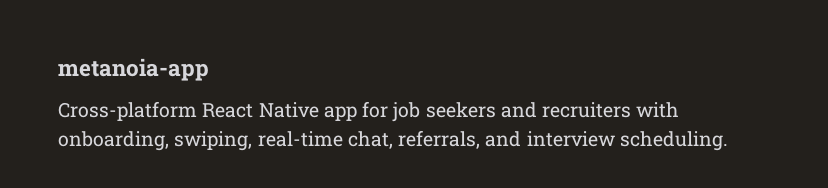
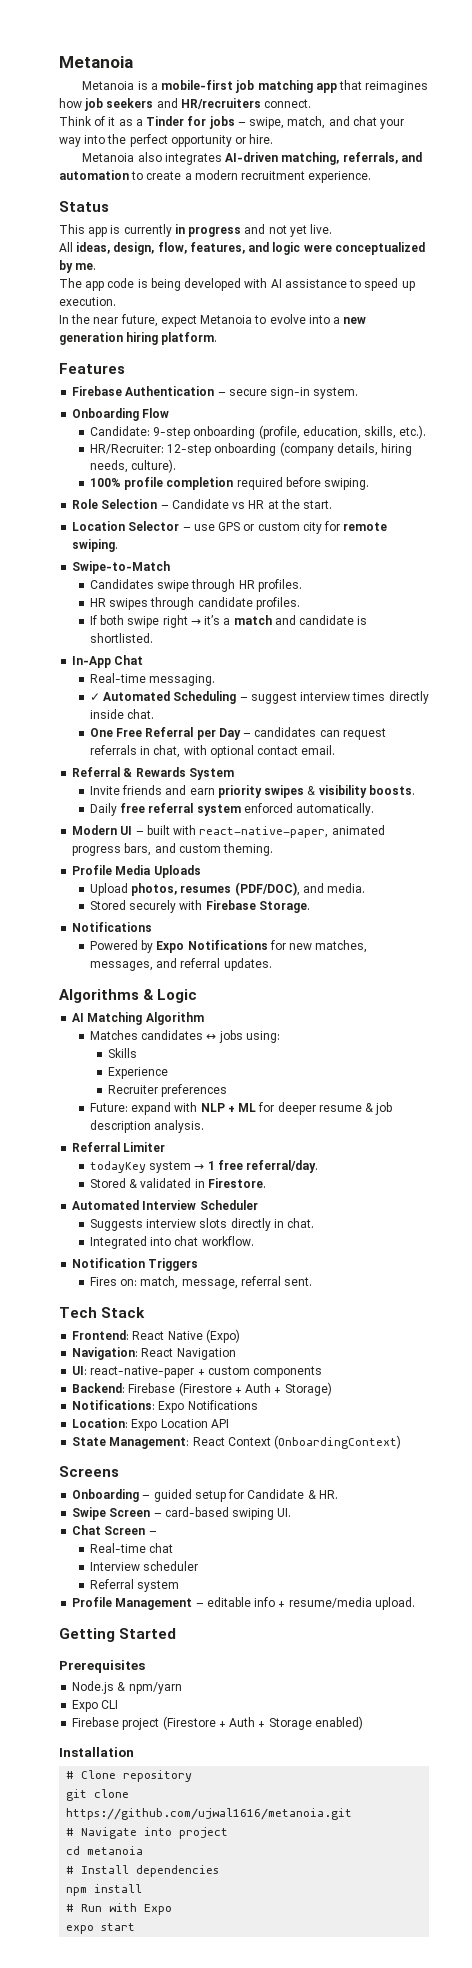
[58,58,209,81] [58,101,680,122] [58,130,728,151] metanoia-app // Cross-platform React Native app for job seekers and recruiters with onboarding, swiping, real-time chat, referrals, and interview scheduling. -> [59,56,133,68] [82,80,429,93] [59,98,312,111] [59,116,405,129] [59,134,274,147] [82,152,422,165] [59,170,372,183] [59,201,109,212] [59,224,333,237] [59,242,425,255] [59,260,97,273] [59,278,415,291] [59,297,116,306] [59,314,367,327] [59,332,218,345] [59,363,125,374] [72,386,359,399] [72,408,170,421] [89,425,427,439] [89,442,413,456] [89,459,177,473] [89,477,370,490] [72,499,333,509] [72,521,388,534] [72,539,119,552] [72,561,171,574] [89,579,302,592] [89,597,300,610] [89,615,368,628] [89,633,153,643] [72,655,144,668] [89,673,216,686] [89,691,429,704] [89,709,155,719] [89,727,386,740] [89,745,336,758] [72,767,234,780] [89,785,415,798] [89,803,375,816] [72,825,385,838] [72,843,274,856] [72,865,201,878] [89,882,366,896] [89,900,310,913] [72,922,153,932] [89,940,368,953] [89,958,272,971] [59,989,198,1003] [72,1012,204,1025] [89,1030,280,1043] [107,1048,137,1058] [107,1067,168,1079] [107,1084,227,1097] [89,1102,393,1115] [89,1120,205,1133] [72,1142,166,1152] [89,1160,319,1173] [89,1178,266,1188] [72,1200,258,1210] [89,1218,315,1231] [89,1236,254,1249] [72,1258,199,1271] [89,1276,313,1289] [59,1307,146,1318] [72,1329,240,1343] [72,1347,236,1360] [72,1366,323,1378] [72,1382,332,1396] [72,1400,258,1413] [72,1418,229,1431] [72,1435,402,1449] [59,1466,119,1477] [72,1489,338,1502] [72,1507,292,1520] [72,1525,157,1535] [89,1543,174,1553] [89,1561,199,1571] [89,1579,180,1592] [72,1597,415,1610] [59,1628,177,1642] [59,1660,145,1673] [72,1681,182,1694] [72,1700,119,1712] [72,1716,363,1730] [59,1747,134,1757] [66,1770,193,1782] [66,1789,130,1801] [66,1808,353,1820] [66,1827,229,1839] [66,1846,144,1855] [66,1865,220,1877] [66,1884,143,1896] [66,1903,173,1915] [66,1923,136,1934] Metanoia // Metanoia is a mobile-first job matching app that reimagines how job seekers and HR/recruiters connect. // Think of it as a Tinder for jobs – swipe, match, and chat your way into the perfect opportunity or hire. // Metanoia also integrates AI-driven matching, referrals, and automation to create a modern recruitment experience. // Status // This app is currently in progress and not yet live. // All ideas, design, flow, features, and logic were conceptualized by me. // The app code is being developed with AI assistance to speed up execution. // In the near future, expect Metanoia to evolve into a new generation hiring platform. // Features // Firebase Authentication – secure sign-in system. // Onboarding Flow // Candidate: 9-step onboarding (profile, education, skills, etc.). // HR/Recruiter: 12-step onboarding (company details, hiring needs, culture). // 100% profile completion required before swiping. // Role Selection – Candidate vs HR at the start. // Location Selector – use GPS or custom city for remote swiping. // Swipe-to-Match // Candidates swipe through HR profiles. // HR swipes through candidate profiles. // If both swipe right → it’s a match and candidate is shortlisted. // In-App Chat // Real-time messaging. // ✓ Automated Scheduling – suggest interview times directly inside chat. // One Free Referral per Day – candidates can request referrals in chat, with optional contact email. // Referral & Rewards System // Invite friends and earn priority swipes & visibility boosts. // Daily free referral system enforced automatically. // Modern UI – built with react-native-paper, animated progress bars, and custom theming. // Profile Media Uploads // Upload photos, resumes (PDF/DOC), and media. // Stored securely with Firebase Storage. // Notifications // Powered by Expo Notifications for new matches, messages, and referral updates. // Algorithms & Logic // AI Matching Algorithm // Matches candidates ↔ jobs using: // Skills // Experience // Recruiter preferences // Future: expand with NLP + ML for deeper resume & job description analysis. // Referral Limiter // todayKey system → 1 free referral/day. // Stored & validated in Firestore. // Automated Interview Scheduler // Suggests interview slots directly in chat. // Integrated into chat workflow. // Notification Triggers // Fires on: match, message, referral sent. // Tech Stack // Frontend: React Native (Expo) // Navigation: React Navigation // UI: react-native-paper + custom components // Backend: Firebase (Firestore + Auth + Storage) // Notifications: Expo Notifications // Location: Expo Location API // State Management: React Context (OnboardingContext) // Screens // Onboarding – guided setup for Candidate & HR. // Swipe Screen – card-based swiping UI. // Chat Screen – // Real-time chat // Interview scheduler // Referral system // Profile Management – editable info + resume/media upload. // Getting Started // Prerequisites // Node.js & npm/yarn // Expo CLI // Firebase project (Firestore + Auth + Storage enabled) // Installation // # Clone repository // git clone https://github.com/ujwal1616/metanoia.git // # Navigate into project // cd metanoia // # Install dependencies // npm install // # Run with Expo // expo start

